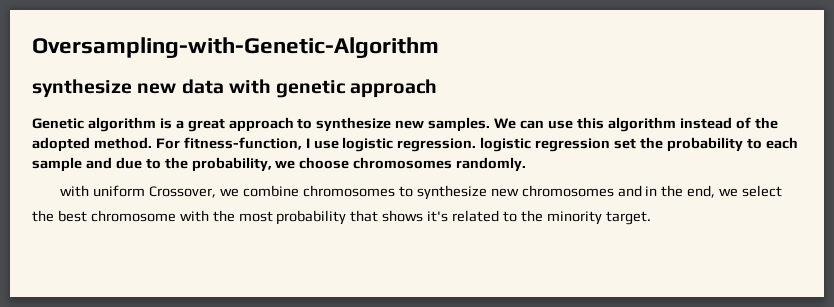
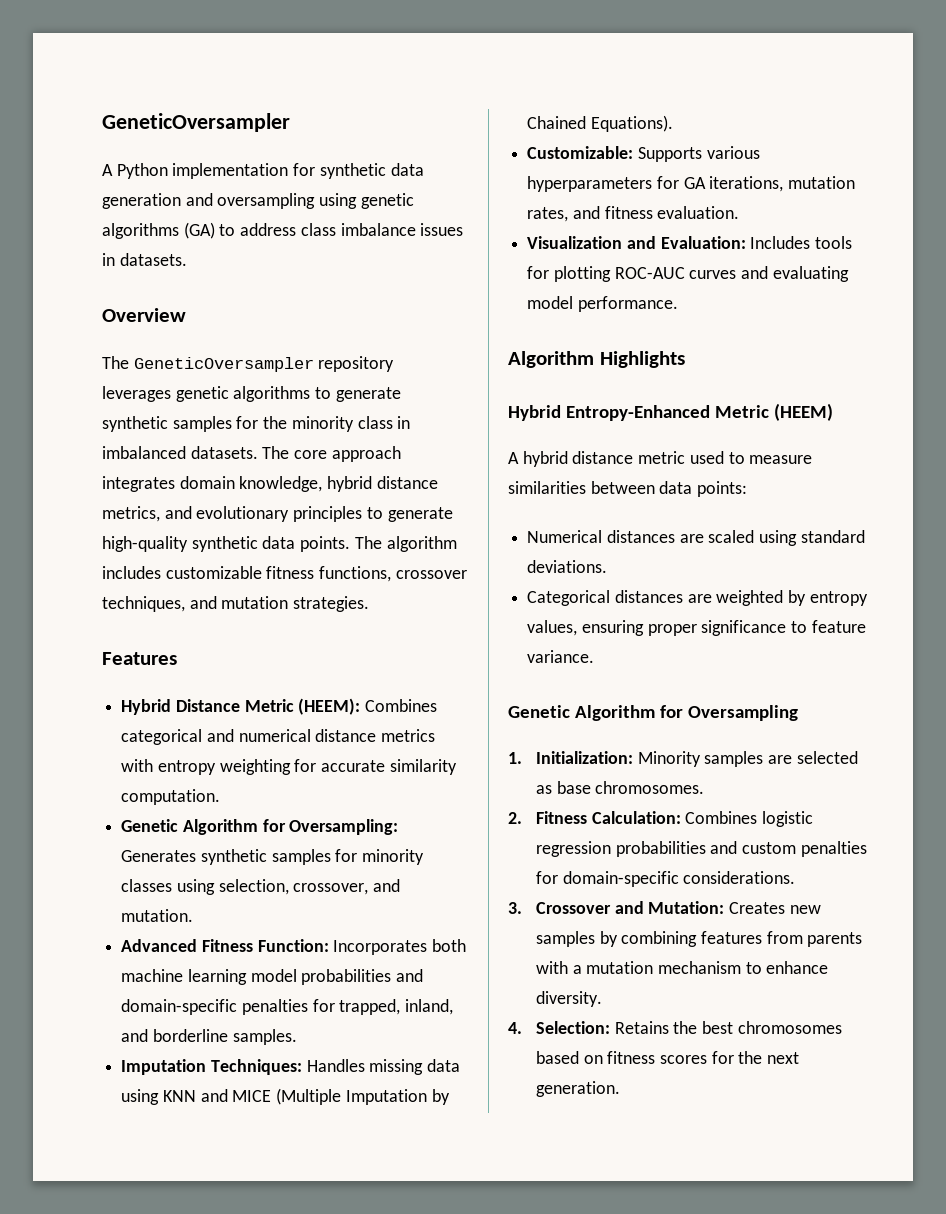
[32,37,439,58] [32,79,438,98] [32,117,778,132] [32,137,798,152] [32,157,527,172] [60,185,783,200] [32,210,651,225] Oversampling-with-Genetic-Algorithm // synthesize new data with genetic approach // Genetic algorithm is a great approach to synthesize new samples. We can use this algorithm instead of the adopted method. For fitness-function, I use logistic regression. logistic regression set the probability to each sample and due to the probability, we choose chromosomes randomly. // with uniform Crossover, we combine chromosomes to synthesize new chromosomes and in the end, we select the best chromosome with the most probability that shows it's related to the minority target. -> [102,113,290,132] [102,163,424,179] [102,193,414,209] [102,222,464,239] [102,253,187,266] [102,308,186,322] [102,356,395,372] [102,386,401,402] [102,416,411,432] [102,446,401,462] [102,476,438,492] [102,506,453,522] [102,536,457,552] [102,566,467,582] [102,596,370,612] [102,652,177,665] [121,698,438,715] [121,729,436,745] [121,759,457,775] [121,789,221,805] [121,819,399,835] [121,849,425,865] [121,879,401,895] [121,909,194,922] [121,939,467,955] [121,969,424,985] [121,999,454,1015] [121,1029,297,1045] [121,1059,461,1075] [121,1088,450,1105] [527,115,673,132] [527,146,760,162] [527,176,856,192] [527,206,740,222] [527,236,853,249] [527,266,849,282] [527,296,678,312] [508,351,685,368] [508,403,834,421] [508,451,813,467] [508,481,748,497] [527,530,865,546] [527,560,608,573] [527,590,868,606] [527,620,866,636] [527,650,595,663] [508,705,799,721] [508,751,858,767] [535,781,705,794] [508,811,813,827] [535,841,867,857] [535,871,796,887] [508,901,821,914] [535,931,863,947] [535,961,829,974] [535,991,602,1007] [508,1021,842,1034] [535,1051,800,1064] [535,1081,620,1097] GeneticOversampler // A Python implementation for synthetic data generation and oversampling using genetic algorithms (GA) to address class imbalance issues in datasets. // Overview // The GeneticOversampler repository leverages genetic algorithms to generate synthetic samples for the minority class in imbalanced datasets. The core approach integrates domain knowledge, hybrid distance metrics, and evolutionary principles to generate high-quality synthetic data points. The algorithm includes customizable fitness functions, crossover techniques, and mutation strategies. // Features // Hybrid Distance Metric (HEEM): Combines categorical and numerical distance metrics with entropy weighting for accurate similarity computation. // Genetic Algorithm for Oversampling: Generates synthetic samples for minority classes using selection, crossover, and mutation. // Advanced Fitness Function: Incorporates both machine learning model probabilities and domain-specific penalties for trapped, inland, and borderline samples. // Imputation Techniques: Handles missing data using KNN and MICE (Multiple Imputation by Chained Equations). // Customizable: Supports various hyperparameters for GA iterations, mutation rates, and fitness evaluation. // Visualization and Evaluation: Includes tools for plotting ROC-AUC curves and evaluating model performance. // Algorithm Highlights // Hybrid Entropy-Enhanced Metric (HEEM) // A hybrid distance metric used to measure similarities between data points: // Numerical distances are scaled using standard deviations. // Categorical distances are weighted by entropy values, ensuring proper significance to feature variance. // Genetic Algorithm for Oversampling // 1. Initialization: Minority samples are selected as base chromosomes. // 2. Fitness Calculation: Combines logistic regression probabilities and custom penalties for domain-specific considerations. // 3. Crossover and Mutation: Creates new samples by combining features from parents with a mutation mechanism to enhance diversity. // 4. Selection: Retains the best chromosomes based on fitness scores for the next generation.

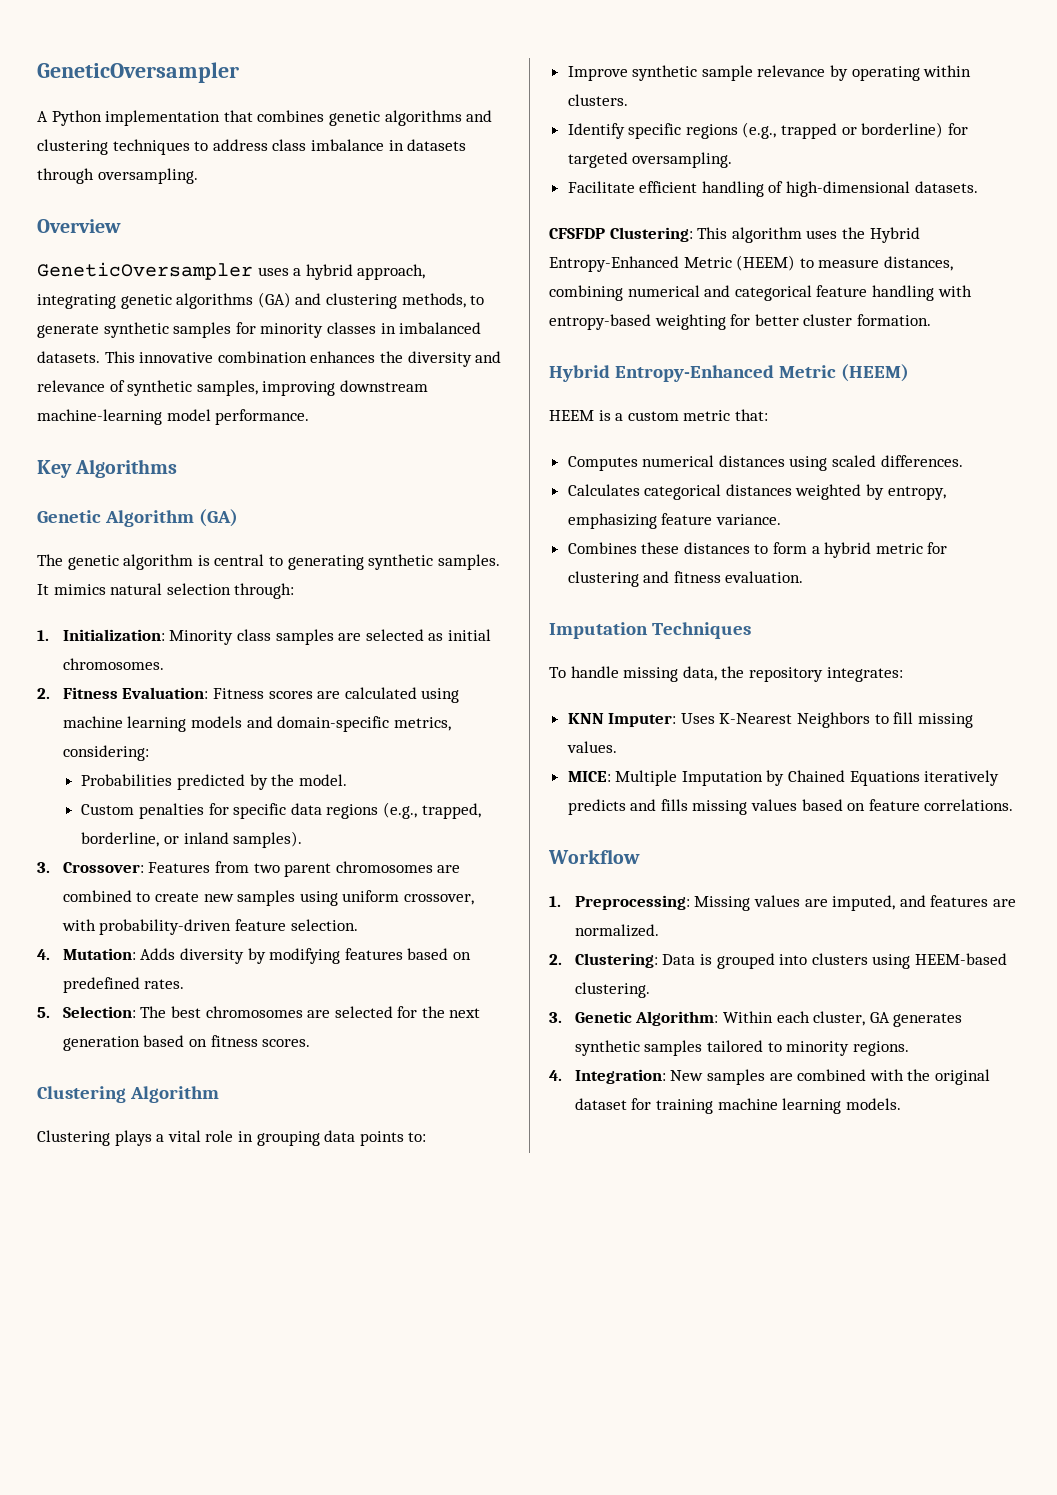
[293,163,424,179] [102,193,414,209] [102,222,464,239] [102,253,187,266] [102,308,186,322] [102,356,395,372] [102,386,311,402] for synthetic data generation and oversampling using genetic algorithms (GA) to address class imbalance issues in datasets. // Overview // The GeneticOversampler repository leverages genetic algorithms -> [223,110,493,126] [37,139,467,155] [37,168,198,184] [37,219,121,233] [37,262,426,280] [37,292,466,309] that combines genetic algorithms and clustering techniques to address class imbalance in datasets through oversampling. // Overview // GeneticOversampler uses a hybrid approach, integrating genetic algorithms (GA) and clustering methods,
[263,416,411,432] [102,446,401,462] [102,476,438,492] [102,506,453,522] [102,536,457,552] [102,566,467,582] [102,596,370,612] [102,652,177,665] [121,698,438,715] [121,729,436,745] [121,759,457,775] [121,789,221,805] [121,819,399,835] [121,849,425,865] [121,879,401,895] [121,909,194,922] [121,939,467,955] [121,969,424,985] [121,999,454,1015] [121,1029,297,1045] [121,1059,461,1075] [121,1088,450,1105] [527,115,673,132] [527,146,760,162] [527,176,856,192] [527,206,740,222] [527,236,853,249] [527,266,849,282] [527,296,678,312] [508,351,685,368] [508,403,834,421] [508,451,813,467] [508,481,748,497] [527,530,865,546] [527,560,608,573] [527,590,868,606] [527,620,866,636] [527,650,595,663] [508,705,799,721] [508,751,858,767] [535,781,705,794] [508,811,813,827] [535,841,867,857] [535,871,796,887] [508,901,821,914] [535,931,863,947] [535,961,829,974] [535,991,602,1007] [508,1021,842,1034] [535,1051,800,1064] [535,1081,620,1097] the minority class in imbalanced datasets. The core approach integrates domain knowledge, hybrid distance metrics, and evolutionary principles to generate high-quality synthetic data points. The algorithm includes customizable fitness functions, crossover techniques, and mutation strategies. // Features // Hybrid Distance Metric (HEEM): Combines categorical and numerical distance metrics with entropy weighting for accurate similarity computation. // Genetic Algorithm for Oversampling: Generates synthetic samples for minority classes using selection, crossover, and mutation. // Advanced Fitness Function: Incorporates both machine learning model probabilities and domain-specific penalties for trapped, inland, and borderline samples. // Imputation Techniques: Handles missing data using KNN and MICE (Multiple Imputation by Chained Equations). // Customizable: Supports various hyperparameters for GA iterations, mutation rates, and fitness evaluation. // Visualization and Evaluation: Includes tools for plotting ROC-AUC curves and evaluating model performance. // Algorithm Highlights // Hybrid Entropy-Enhanced Metric (HEEM) // A hybrid distance metric used to measure similarities between data points: // Numerical distances are scaled using standard deviations. // Categorical distances are weighted by entropy values, ensuring proper significance to feature variance. // Genetic Algorithm for Oversampling // 1. Initialization: Minority samples are selected as base chromosomes. // 2. Fitness Calculation: Combines logistic regression probabilities and custom penalties for domain-specific considerations. // 3. Crossover and Mutation: Creates new samples by combining features from parents with a mutation mechanism to enhance diversity. // 4. Selection: Retains the best chromosomes based on fitness scores for the next generation. -> [260,322,482,338] [37,351,502,367] [37,380,428,396] [37,409,310,425] [37,459,178,478] [37,509,238,527] [37,554,500,570] [37,583,295,599] [37,629,491,645] [62,658,164,670] [37,687,460,703] [62,716,451,732] [62,745,149,761] [81,774,347,790] [81,802,481,819] [81,831,303,848] [37,861,461,877] [62,890,474,906] [61,919,358,935] [37,948,471,964] [62,977,185,993] [37,1006,481,1018] [62,1035,311,1051] [37,1086,219,1103] [37,1130,427,1146] [567,65,972,81] [567,94,628,106] [567,122,968,139] [567,152,733,168] [567,181,978,197] [549,227,920,243] [549,255,953,272] [549,285,972,301] [549,314,931,330] [549,364,909,382] [549,409,768,421] [567,455,963,471] [567,484,946,500] [567,513,781,529] [567,542,948,558] [567,571,804,587] [549,622,751,639] [549,666,903,682] [567,712,973,728] [566,741,617,753] [567,770,1000,786] [567,799,1014,815] [548,849,640,864] [549,895,1016,911] [574,924,659,937] [549,953,1007,969] [574,982,650,998] [549,1011,963,1027] [574,1040,909,1056] [549,1069,990,1085] [574,1098,901,1114] minority classes in imbalanced datasets. This innovative combination enhances the diversity and relevance of synthetic samples, improving downstream machine-learning model performance. // Key Algorithms // Genetic Algorithm (GA) // The genetic algorithm is central to generating synthetic samples. It mimics natural selection through: // 1. Initialization: Minority class samples are selected as initial chromosomes. // 2. Fitness Evaluation: Fitness scores are calculated using machine learning models and domain-specific metrics, considering: // Probabilities predicted by the model. // Custom penalties for specific data regions (e.g., trapped, borderline, or inland samples). // 3. Crossover: Features from two parent chromosomes are combined to create new samples using uniform crossover, with probability-driven feature selection. // 4. Mutation: Adds diversity by modifying features based on predefined rates. // 5. Selection: The best chromosomes are selected for the next generation based on fitness scores. // Clustering Algorithm // Clustering plays a vital role in grouping data points to: // Improve synthetic sample relevance by operating within clusters. // Identify specific regions (e.g., trapped or borderline) for targeted oversampling. // Facilitate efficient handling of high-dimensional datasets. // CFSFDP Clustering: This algorithm uses the Hybrid Entropy-Enhanced Metric (HEEM) to measure distances, combining numerical and categorical feature handling with entropy-based weighting for better cluster formation. // Hybrid Entropy-Enhanced Metric (HEEM) // HEEM is a custom metric that: // Computes numerical distances using scaled differences. // Calculates categorical distances weighted by entropy, emphasizing feature variance. // Combines these distances to form a hybrid metric for clustering and fitness evaluation. // Imputation Techniques // To handle missing data, the repository integrates: // KNN Imputer: Uses K-Nearest Neighbors to fill missing values. // MICE: Multiple Imputation by Chained Equations iteratively predicts and fills missing values based on feature correlations. // Workflow // 1. Preprocessing: Missing values are imputed, and features are normalized. // 2. Clustering: Data is grouped into clusters using HEEM-based clustering. // 3. Genetic Algorithm: Within each cluster, GA generates synthetic samples tailored to minority regions. // 4. Integration: New samples are combined with the original dataset for training machine learning models.

